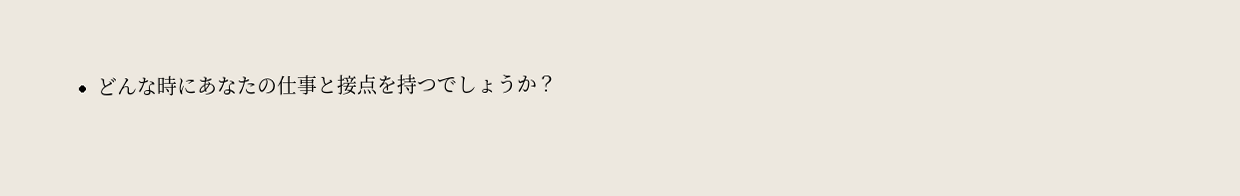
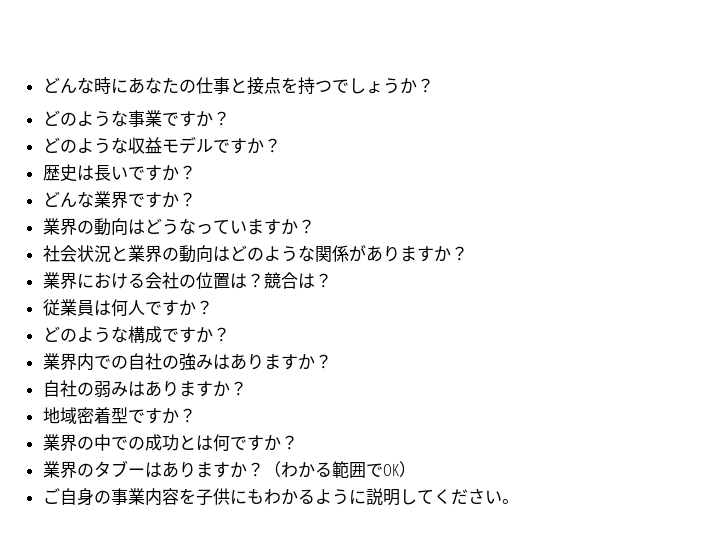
(557, 84) none -> [42,110,230,127] [42,136,281,154] [42,164,196,182] [42,191,196,208] [42,218,315,236] [42,245,468,263] [42,272,332,289] [42,299,213,316] [42,326,230,343] [42,353,332,371] [42,380,247,398] [42,407,196,424] [42,434,298,451] [42,460,416,478] [42,488,519,506] // どのような事業ですか？ // どのような収益モデルですか？ // 歴史は長いですか？ // どんな業界ですか？ // 業界の動向はどうなっていますか？ // 社会状況と業界の動向はどのような関係がありますか？ // 業界における会社の位置は？競合は？ // 従業員は何人ですか？ // どのような構成ですか？ // 業界内での自社の強みはありますか？ // 自社の弱みはありますか？ // 地域密着型ですか？ // 業界の中での成功とは何ですか？ // 業界のタブーはありますか？（わかる範囲でOK） // ご自身の事業内容を子供にもわかるように説明してください。

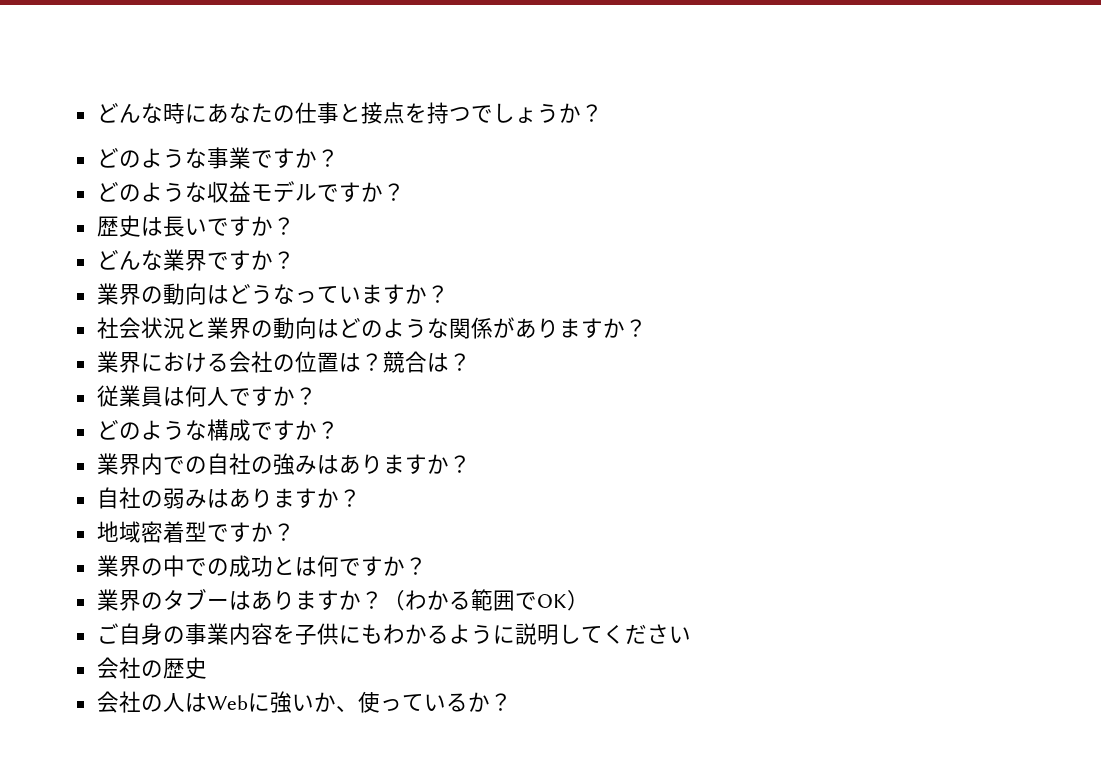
[501,499,519,504] 。 -> [96,657,207,679] [96,691,512,713] // 会社の歴史 // 会社の人はWebに強いか、使っているか？

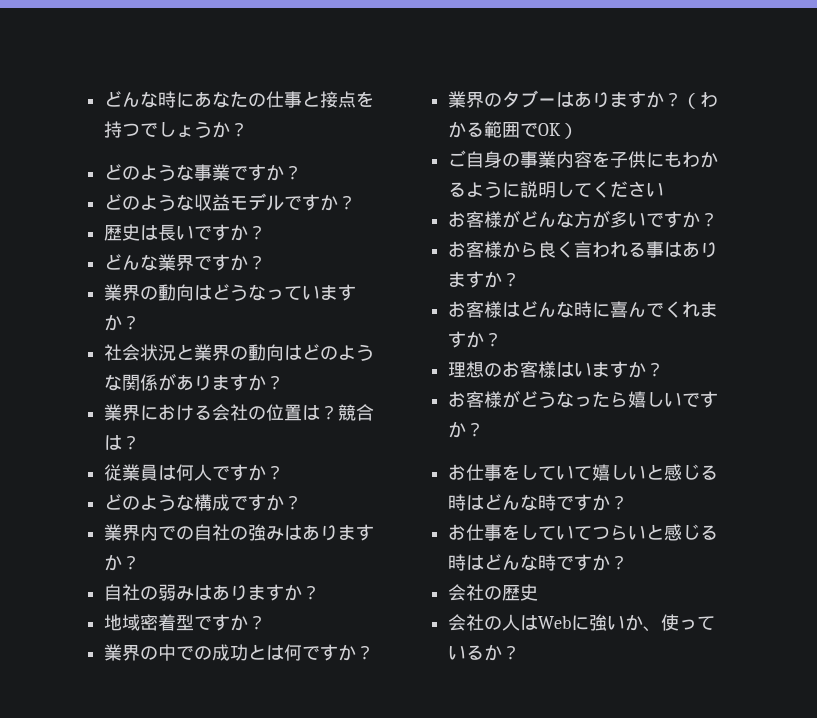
(691, 634) none -> [448,210,719,228] [448,241,719,258] [448,271,521,288] [448,301,719,318] [448,331,503,348] [448,361,665,378] [448,390,719,408] [448,421,485,438] [448,464,719,481] [448,494,629,511] [448,524,719,541] [448,554,629,571] // お客様がどんな方が多いですか？ // お客様から良く言われる事はありますか？ // お客様はどんな時に喜んでくれますか？ // 理想のお客様はいますか？ // お客様がどうなったら嬉しいですか？ // お仕事をしていて嬉しいと感じる時はどんな時ですか？ // お仕事をしていてつらいと感じる時はどんな時ですか？

